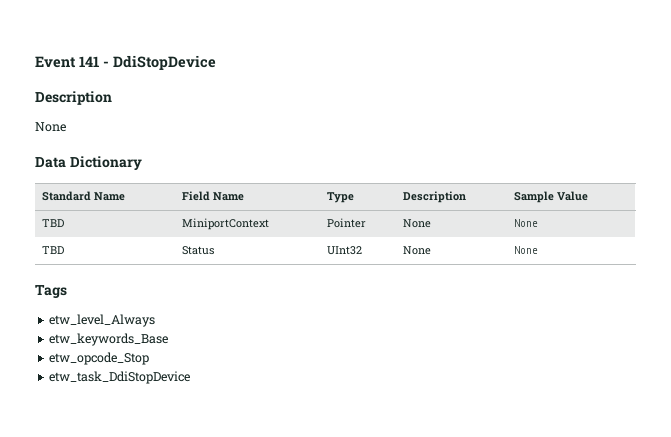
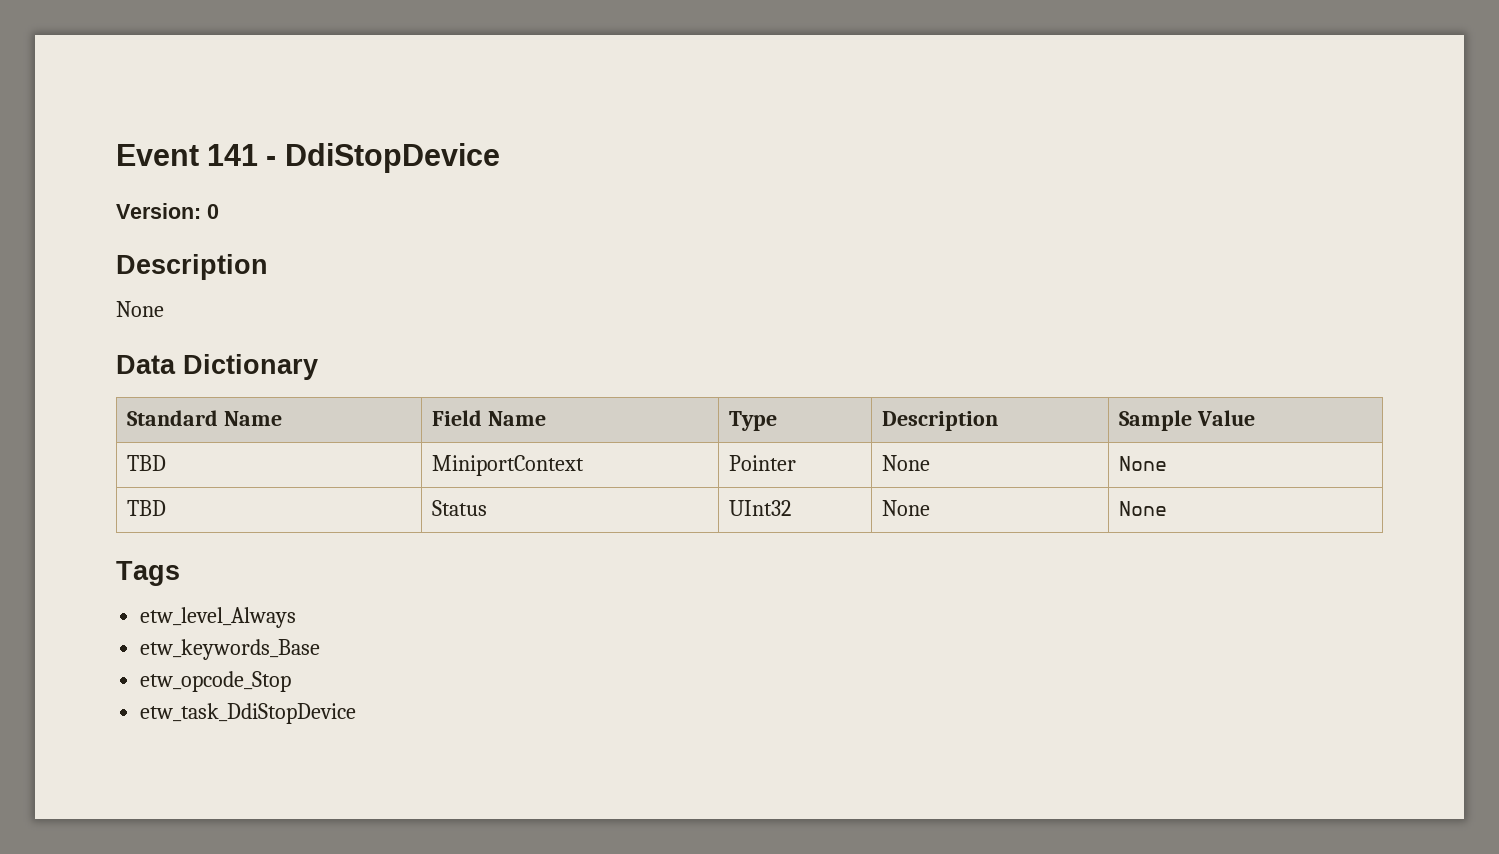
(216, 62) none -> [116,203,219,219] // Version: 0

